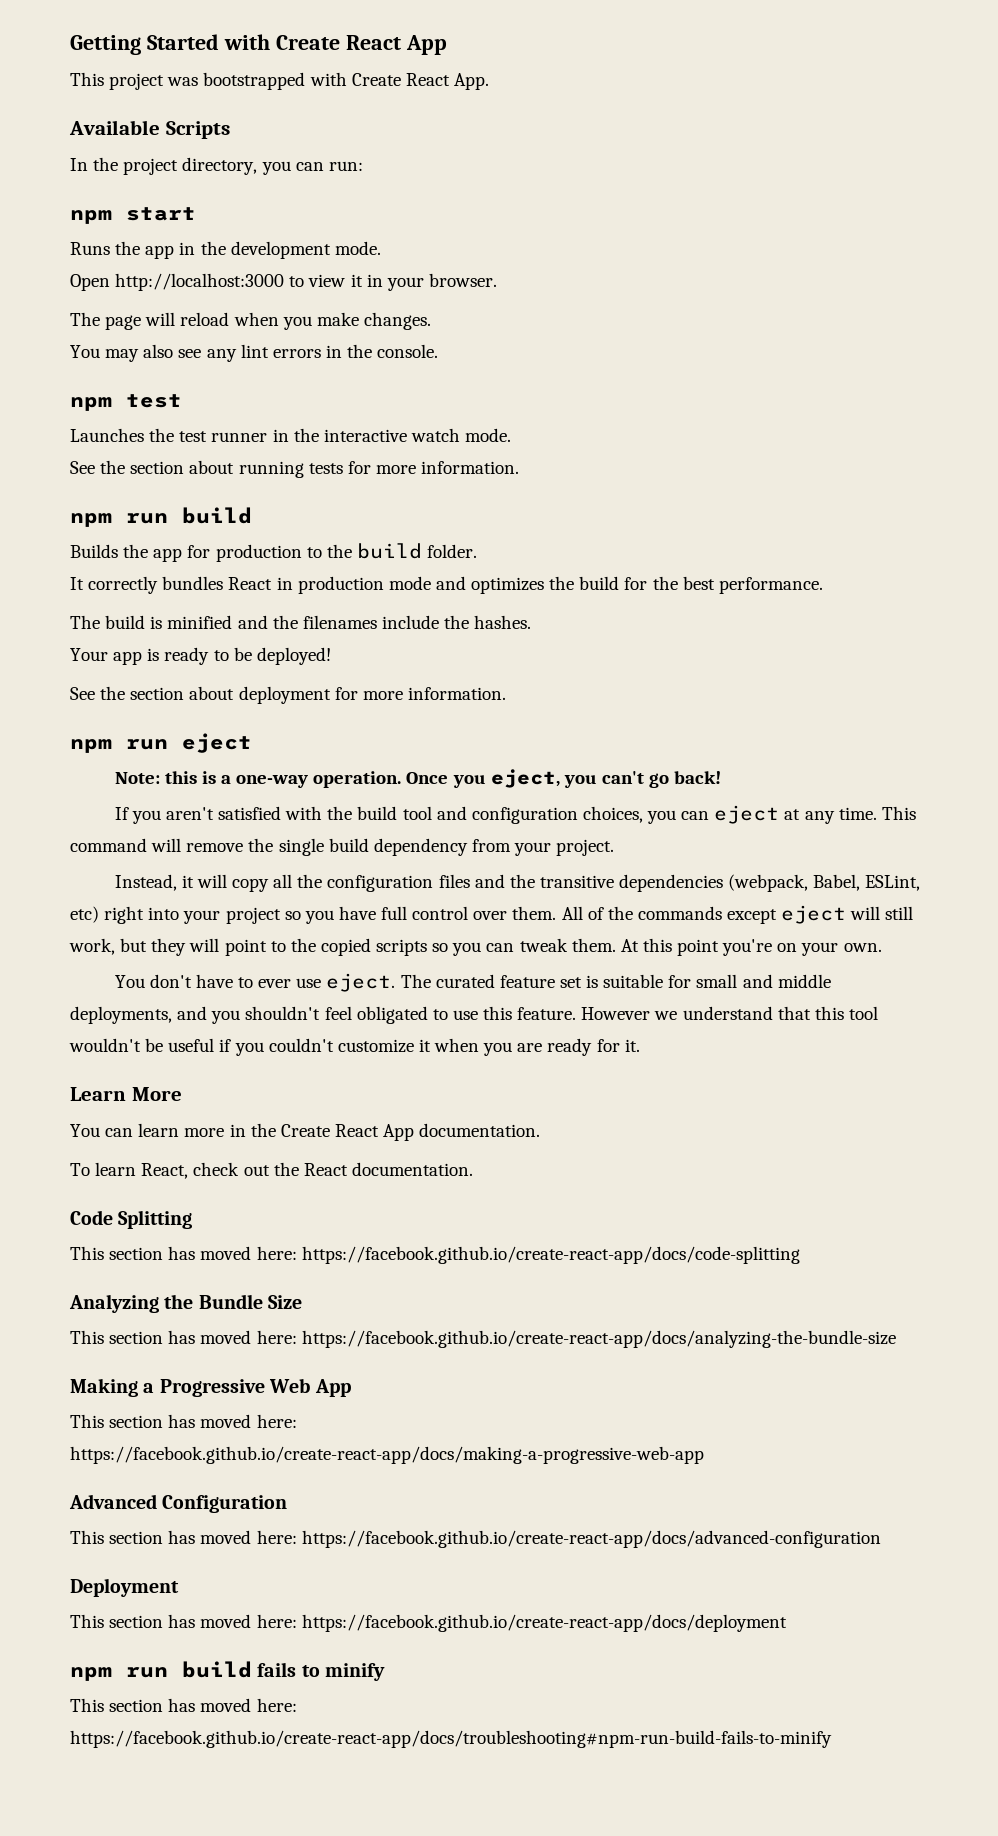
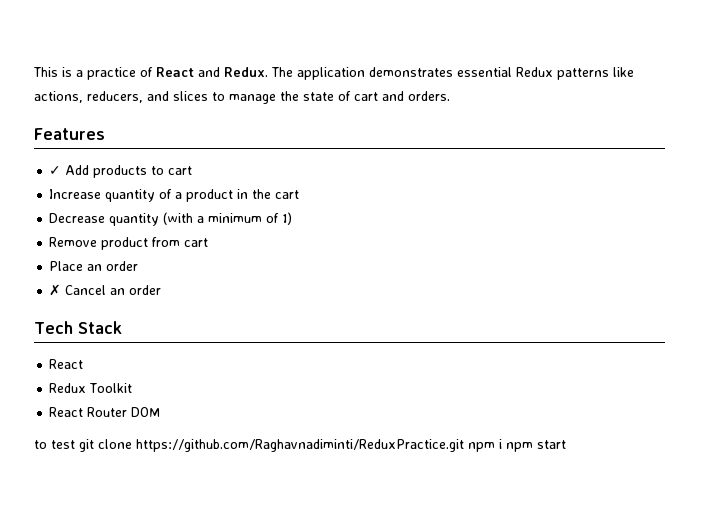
[70,34,447,55] [70,72,489,90] [69,120,230,139] [70,157,363,175] [70,207,196,224] [70,241,381,259] [70,273,497,291] [70,312,431,330] [70,344,439,362] [70,394,182,411] [70,428,512,442] [70,460,520,478] [70,507,252,527] [70,543,478,562] [70,576,823,594] [70,615,532,629] [70,647,331,665] [70,686,506,704] [70,733,252,753] [114,769,722,788] [114,805,916,824] [70,838,615,856] [114,874,921,892] [70,905,914,924] [69,938,882,956] [114,973,831,992] [70,1006,878,1024] [69,1038,640,1056] [70,1087,182,1101] [70,1123,541,1141] [70,1162,473,1179] [70,1210,193,1229] [70,1246,800,1264] [69,1294,303,1313] [70,1330,896,1348] [70,1378,351,1397] [70,1414,297,1428] [70,1446,704,1464] [69,1494,288,1513] [70,1530,881,1548] [70,1578,179,1597] [70,1614,787,1632] [70,1661,386,1681] [70,1698,297,1712] [70,1730,832,1748] Getting Started with Create React App // This project was bootstrapped with Create React App. // Available Scripts // In the project directory, you can run: // npm start // Runs the app in the development mode. // Open http://localhost:3000 to view it in your browser. // The page will reload when you make changes. // You may also see any lint errors in the console. // npm test // Launches the test runner in the interactive watch mode. // See the section about running tests for more information. // npm run build // Builds the app for production to the build folder. // It correctly bundles React in production mode and optimizes the build for the best performance. // The build is minified and the filenames include the hashes. // Your app is ready to be deployed! // See the section about deployment for more information. // npm run eject // Note: this is a one-way operation. Once you eject, you can't go back! // If you aren't satisfied with the build tool and configuration choices, you can eject at any time. This command will remove the single build dependency from your project. // Instead, it will copy all the configuration files and the transitive dependencies (webpack, Babel, ESLint, etc) right into your project so you have full control over them. All of the commands except eject will still work, but they will point to the copied scripts so you can tweak them. At this point you're on your own. // You don't have to ever use eject. The curated feature set is suitable for small and middle deployments, and you shouldn't feel obligated to use this feature. However we understand that this tool wouldn't be useful if you couldn't customize it when you are ready for it. // Learn More // You can learn more in the Create React App documentation. // To learn React, check out the React documentation. // Code Splitting // This section has moved here: https://facebook.github.io/create-react-app/docs/code-splitting // Analyzing the Bundle Size // This section has moved here: https://facebook.github.io/create-react-app/docs/analyzing-the-bundle-size // Making a Progressive Web App // This section has moved here: https://facebook.github.io/create-react-app/docs/making-a-progressive-web-app // Advanced Configuration // This section has moved here: https://facebook.github.io/create-react-app/docs/advanced-configuration // Deployment // This section has moved here: https://facebook.github.io/create-react-app/docs/deployment // npm run build fails to minify // This section has moved here: https://facebook.github.io/create-react-app/docs/troubleshooting#npm-run-build-fails-to-minify -> [33,67,634,80] [34,91,450,104] [34,128,105,140] [49,165,193,178] [49,189,300,202] [49,212,293,226] [49,237,209,250] [49,261,139,271] [49,284,162,296] [34,321,122,334] [49,359,84,369] [49,383,133,393] [49,407,161,417] [34,439,566,452] This is a practice of React and Redux. The application demonstrates essential Redux patterns like actions, reducers, and slices to manage the state of cart and orders. // Features // ✓ Add products to cart // Increase quantity of a product in the cart // Decrease quantity (with a minimum of 1) // Remove product from cart // Place an order // ✗ Cancel an order // Tech Stack // React // Redux Toolkit // React Router DOM // to test git clone https://github.com/Raghavnadiminti/ReduxPractice.git npm i npm start

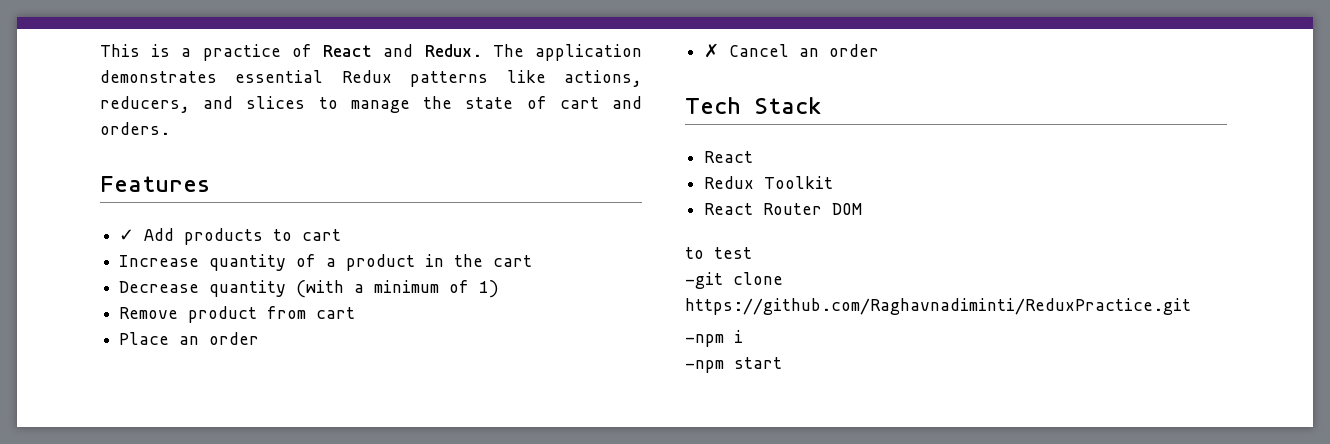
[79,439,94,452] git -> [685,272,723,289] // -git
[468,442,495,452] npm -> [685,334,724,347] // -npm
[506,442,533,452] npm -> [685,360,724,373] // -npm

